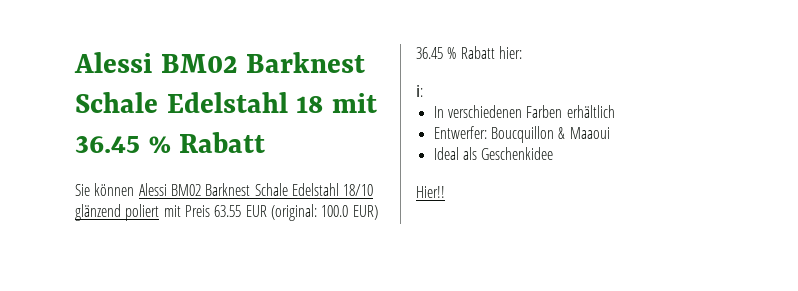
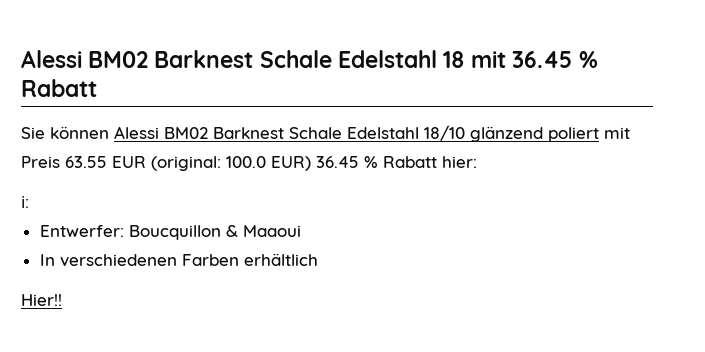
(423, 91) none -> [39,225,301,240] // Entwerfer: Boucquillon & Maaoui
[433,126,610,143] [433,147,554,160] // Entwerfer: Boucquillon & Maaoui // Ideal als Geschenkidee -> (318, 259) none

